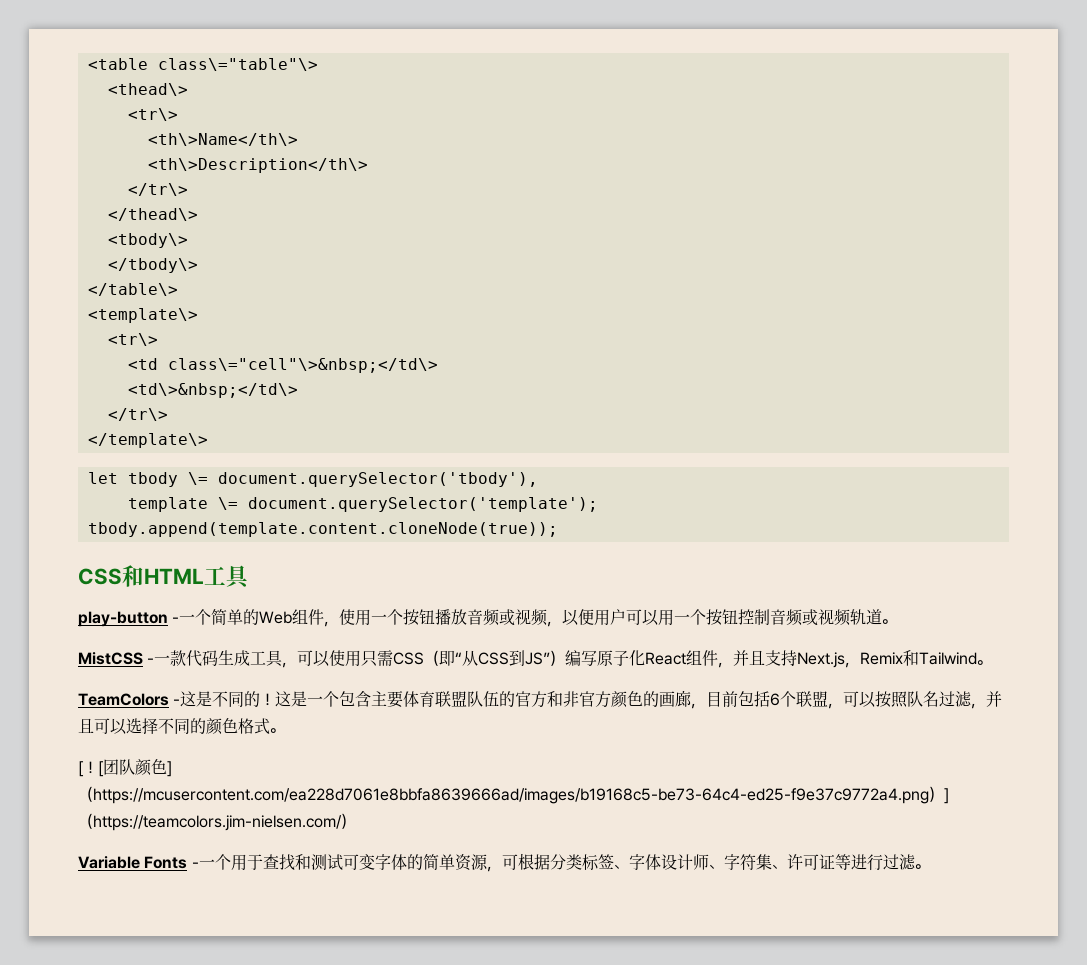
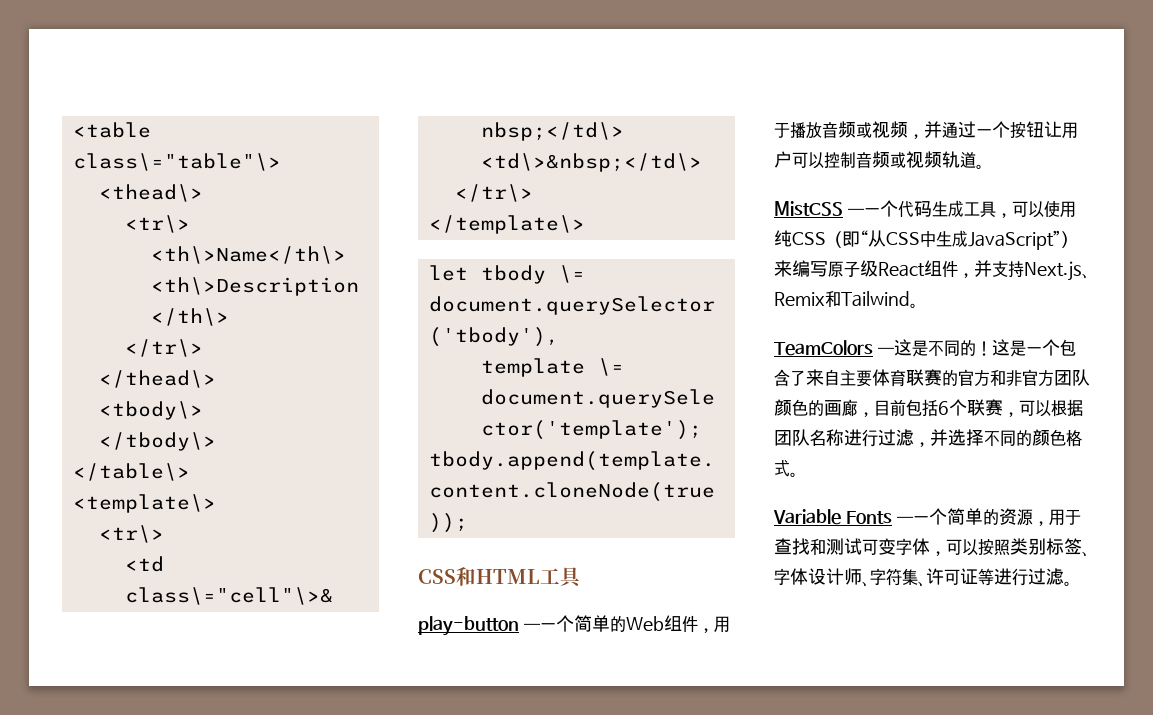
[172,617,180,623] - -> [523,623,541,630] —
[339,609,436,626] 使用一个按钮 -> [713,616,730,632] [774,123,790,138] 用于
[562,609,739,626] 以便用户可以用一个按钮 -> [924,121,1078,138] [774,151,824,169] 并通过一个按钮让用户可以
[147,650,187,666] -一款 -> [847,200,898,217] —一个
[361,650,394,667] 只需 -> [774,230,792,247] 纯
[509,650,566,666] 到JS”） -> [920,230,1077,250] [774,260,792,277] 中生成JavaScript”）来
[629,650,646,666] 化 -> [860,260,878,277] 级
[749,650,766,665] 且 -> (992, 268) none
[845,662,861,668] ， -> [1082,273,1090,279] 、
[173,699,181,705] - -> [877,347,895,354] —
(372, 699) none -> [790,369,840,386] 了来自
[451,691,500,707] 盟队伍 -> [924,369,942,386] 赛
(612, 699) none -> [1054,369,1090,386] 团队
[812,691,940,709] 盟，可以按照队名 -> [985,399,1083,417] [774,429,878,447] 赛，可以根据团队名称进行
[78,718,127,735] 且可以 -> (948, 437) none
[78,759,172,777] [78,786,949,804] [78,813,356,831] [78,854,231,870] [！[团队颜色]（https://mcusercontent.com/ea228d7061e8bbfa8639666ad/images/b19168c5-be73-64c4-ed25-f9e37c9772a4.png）]（https://teamcolors.jim-nielsen.com/） // Variable Fonts -一个 -> [773,508,1049,526] Variable Fonts —一个简单的资源，
[406,853,582,872] 的简单资源，可根据分类 -> [930,538,1046,556] ，可以按照类别

